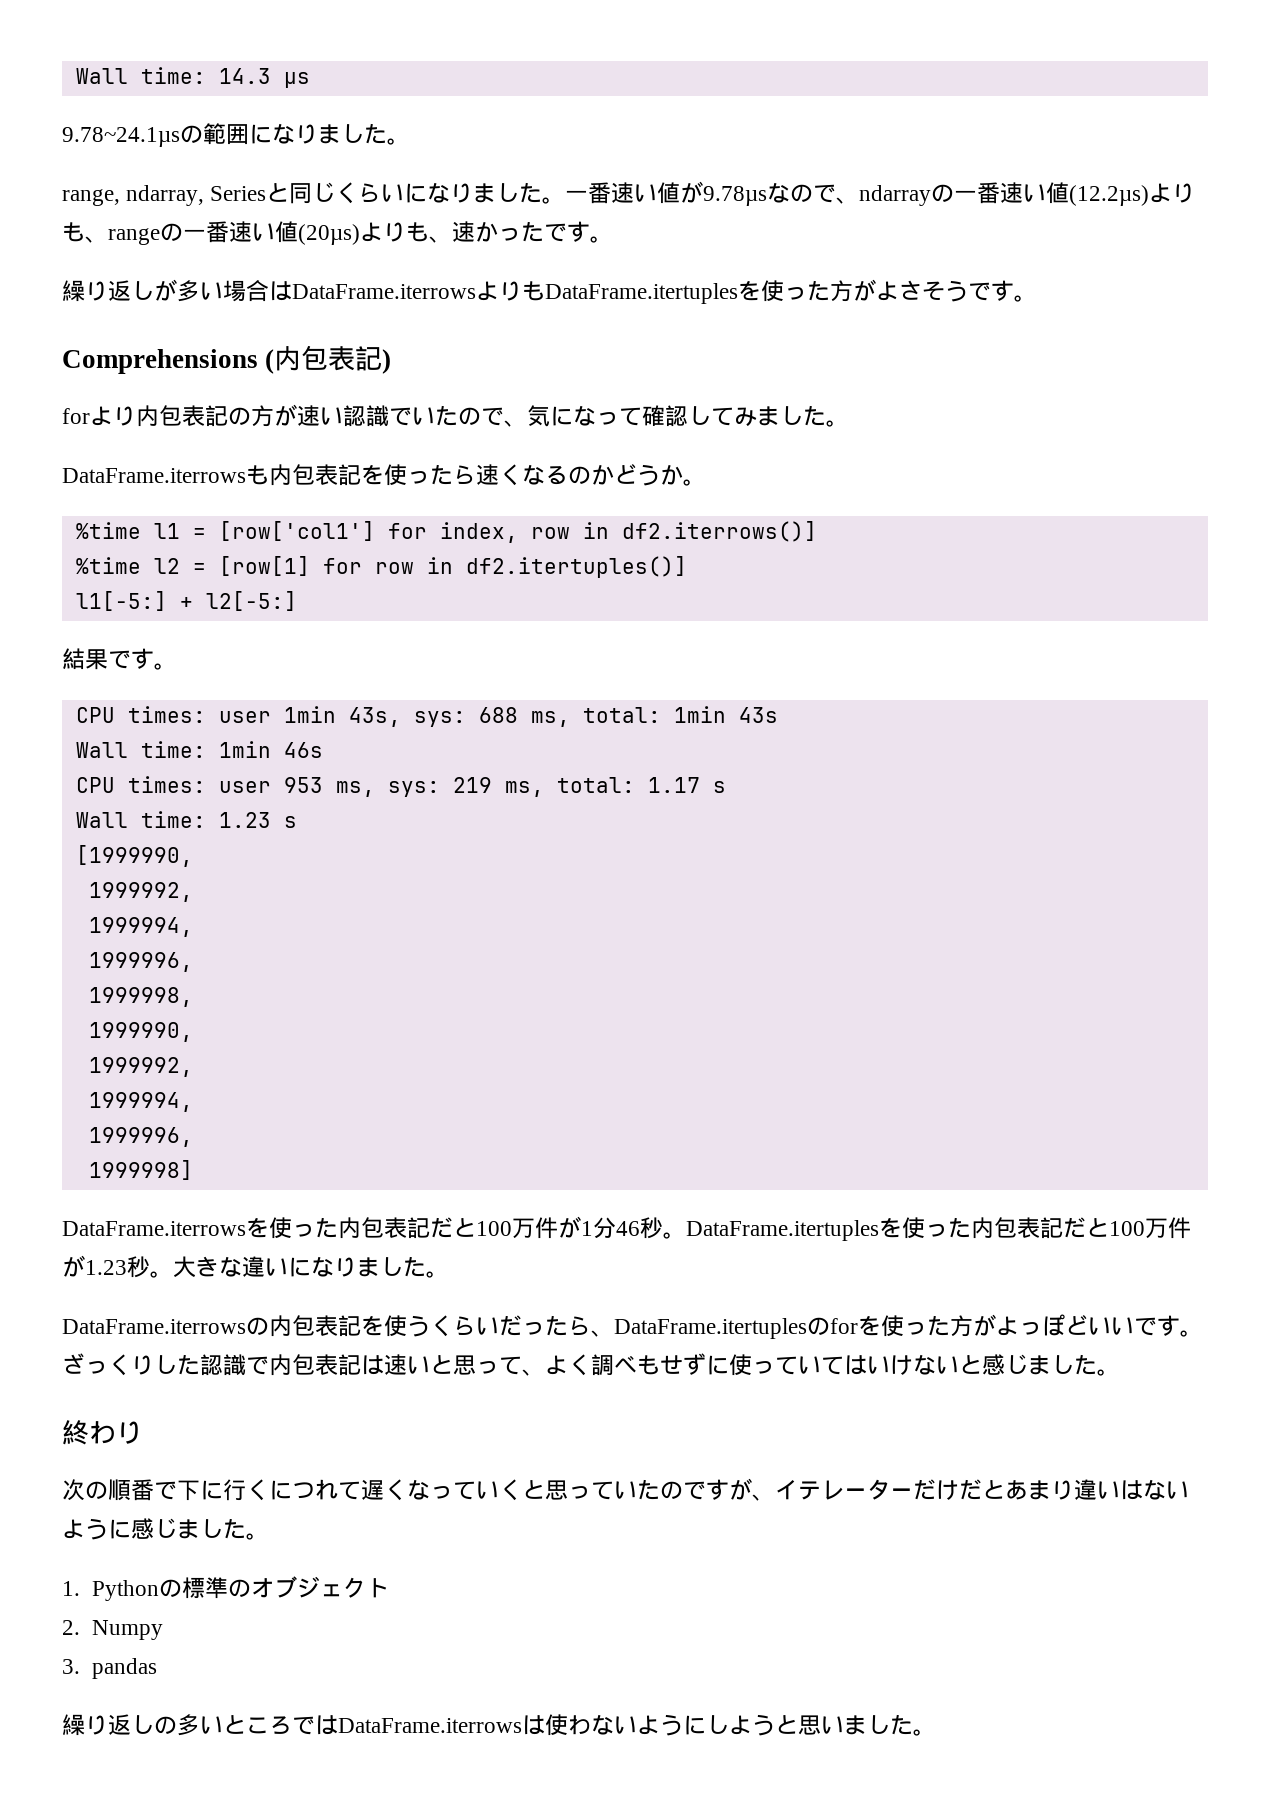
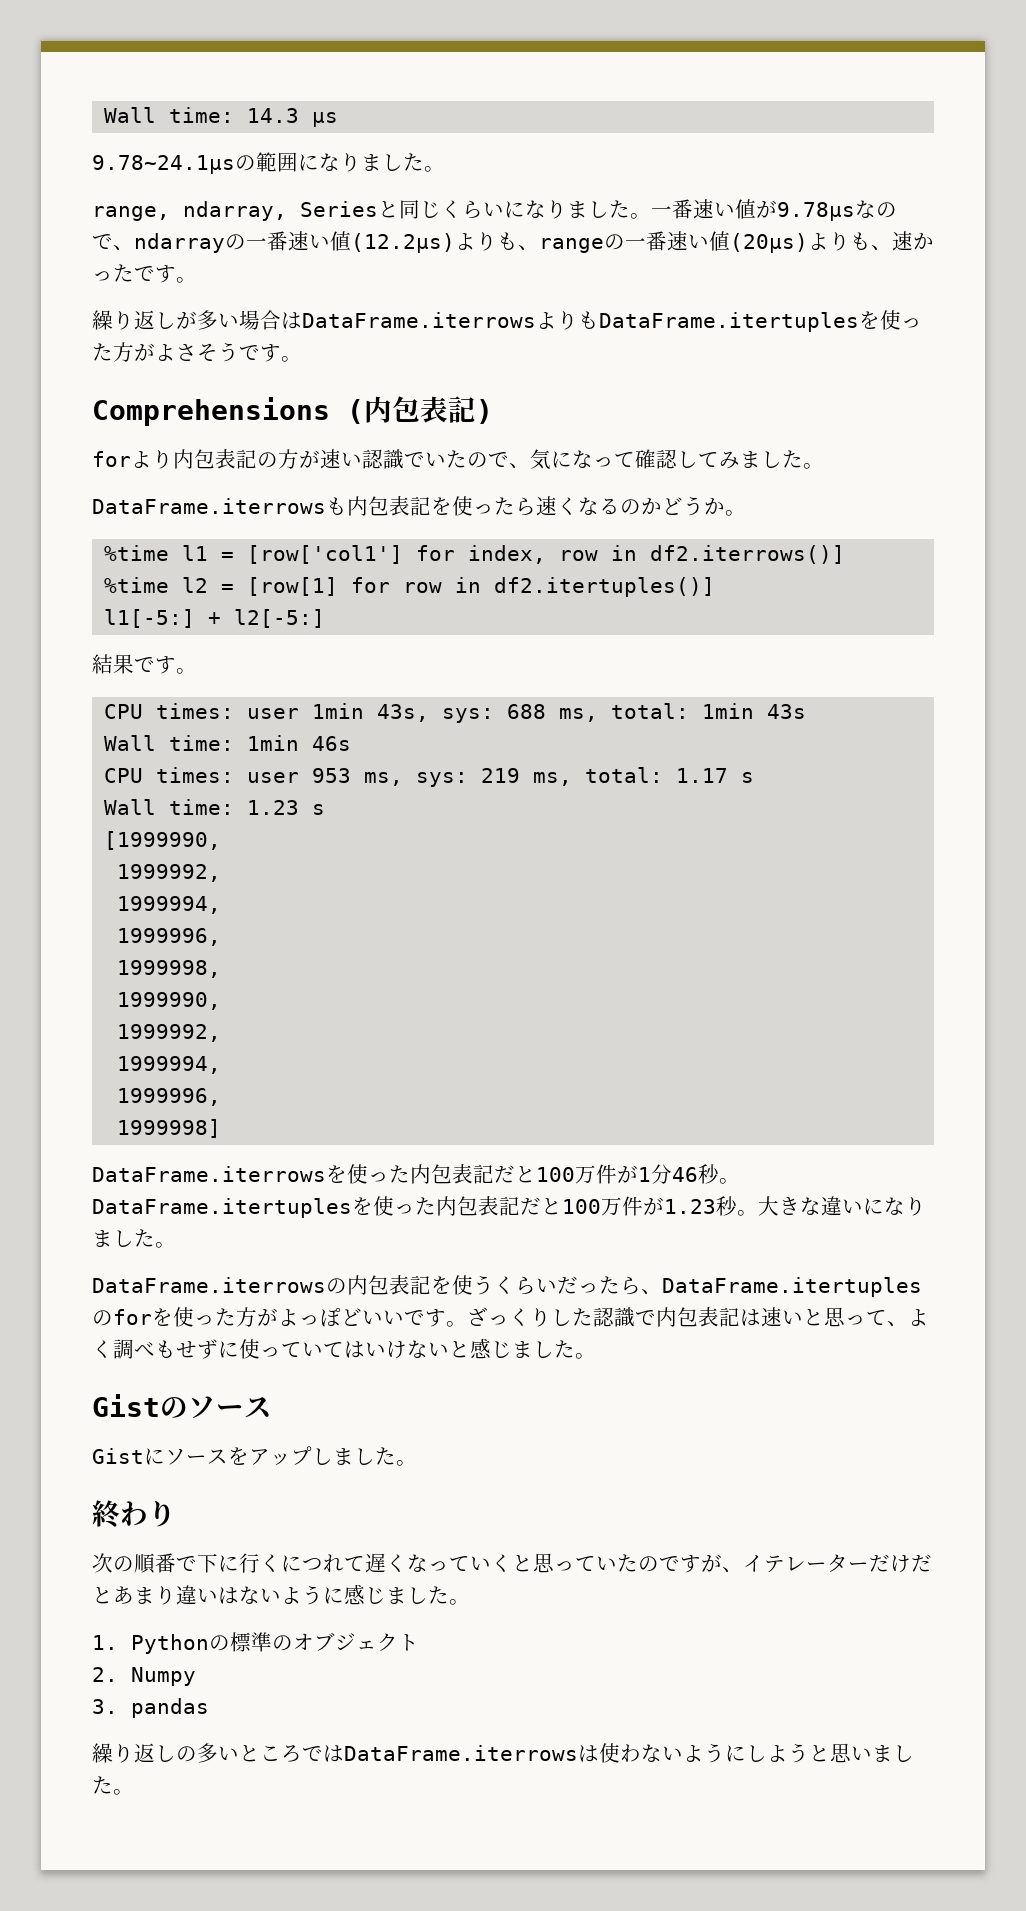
(1120, 1372) none -> [92,1394,272,1418] [92,1446,417,1466] // Gistのソース // Gistにソースをアップしました。

